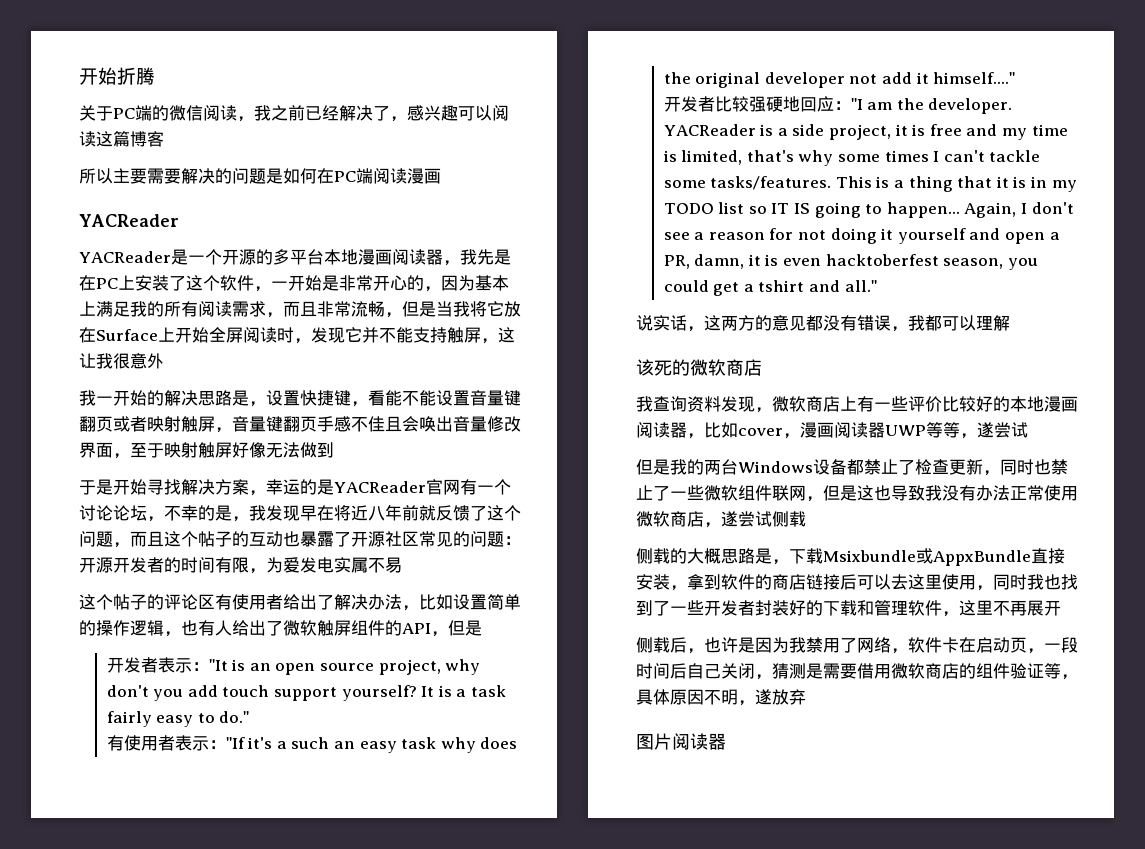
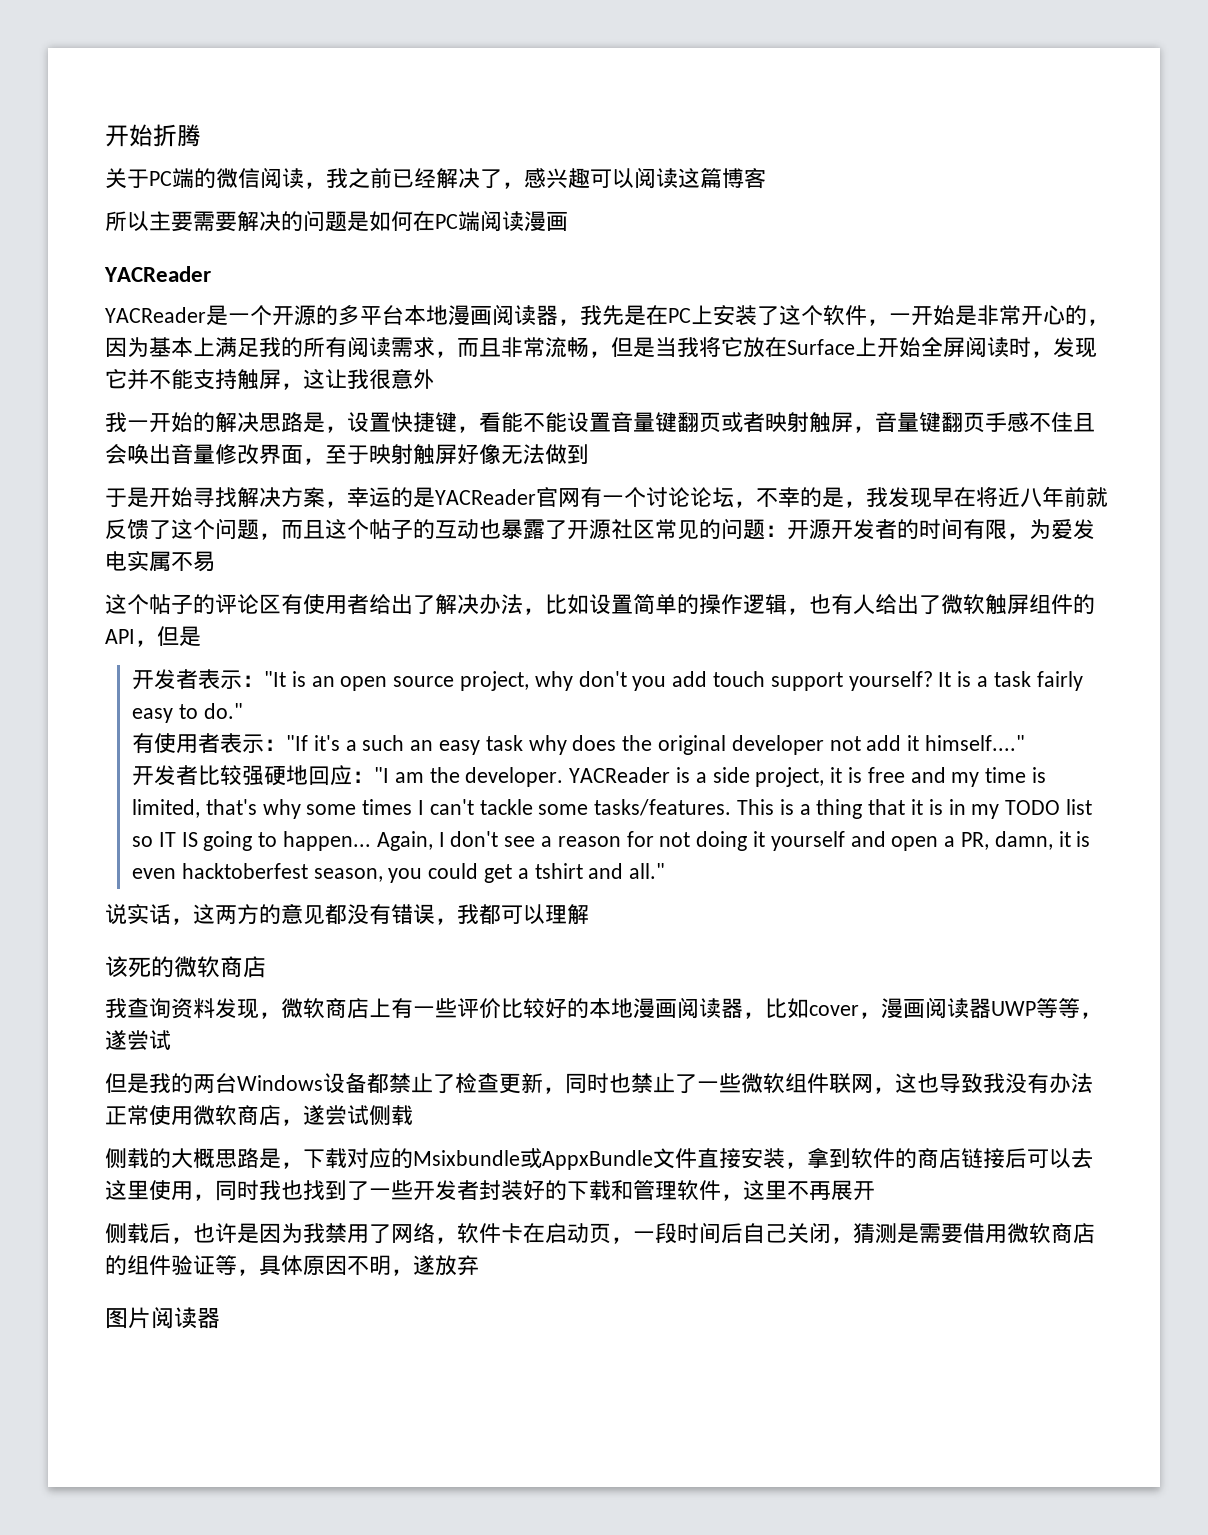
[823,485,857,501] 但是 -> (895, 1090) none
(823, 556) none -> [347,1148,413,1169] 对应的
(1031, 558) none -> [653,1148,697,1169] 文件

